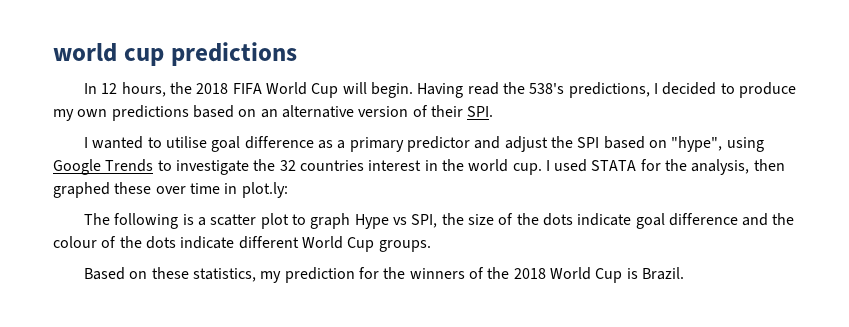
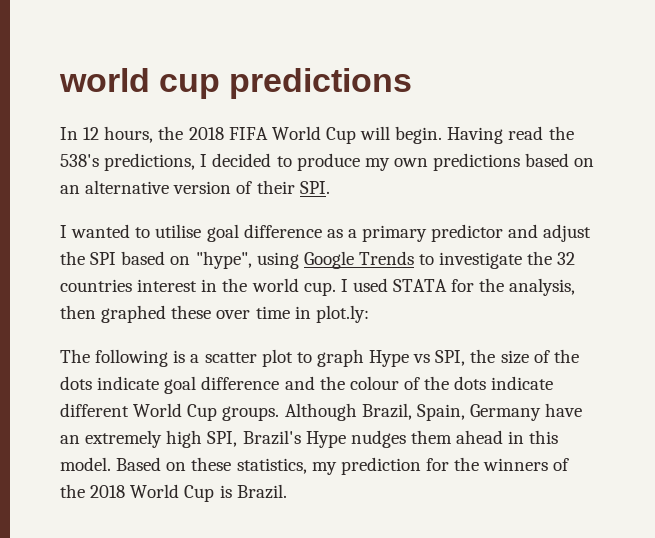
(431, 246) // -> [284,403,583,421] [60,430,559,448] [60,457,111,471] Although Brazil, Spain, Germany have an extremely high SPI, Brazil's Hype nudges them ahead in this model.

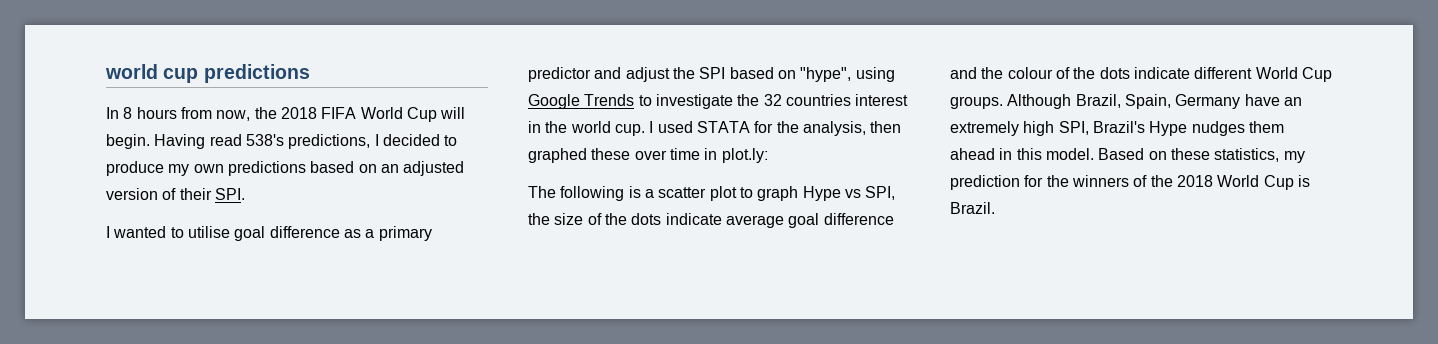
[83,126,154,143] 12 hours, -> [123,107,251,121] 8 hours from now,
[548,126,574,140] the -> (242, 140) none
[85,180,170,194] alternative -> [403,161,465,176] adjusted
(160, 383) none -> [725,215,784,228] average

